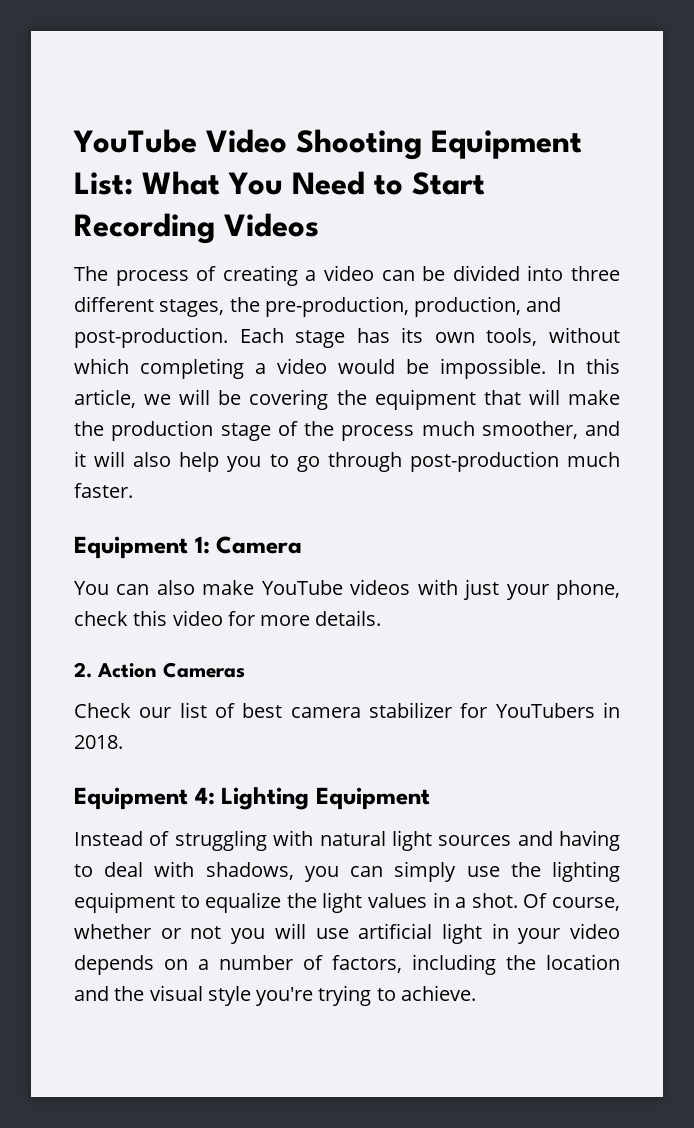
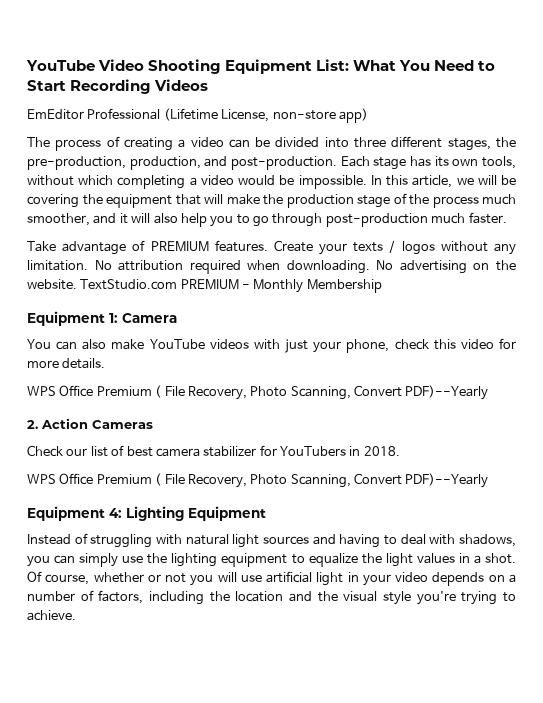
(319, 225) none -> [27,108,368,123] // EmEditor Professional (Lifetime License, non-store app)
(133, 490) none -> [27,240,516,255] [27,260,516,274] [27,279,382,293] // Take advantage of PREMIUM features. Create your texts / logos without any limitation. No attribution required when downloading. No advertising on the website. TextStudio.com PREMIUM - Monthly Membership
(382, 618) none -> [27,385,489,400] // WPS Office Premium ( File Recovery, Photo Scanning, Convert PDF)--Yearly
(123, 742) none -> [27,473,489,488] // WPS Office Premium ( File Recovery, Photo Scanning, Convert PDF)--Yearly

